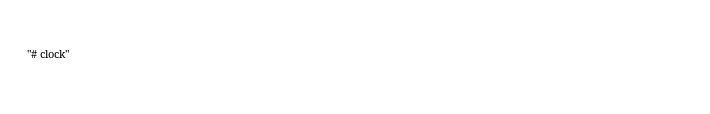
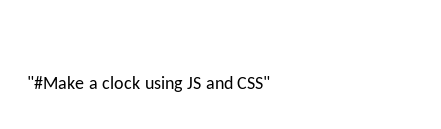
[27,50,69,58] "# clock" -> [27,76,271,92] "#Make a clock using JS and CSS"

